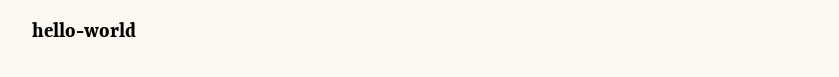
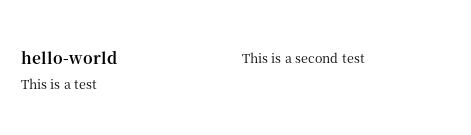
(136, 29) none -> [21,78,98,89] [242,52,365,63] // This is a test // This is a second test

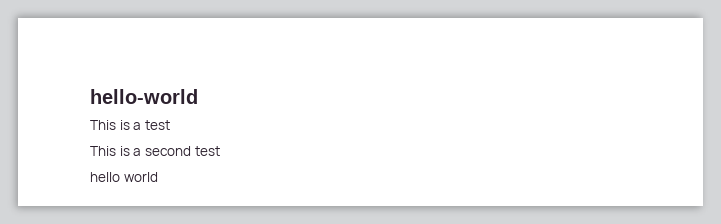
(365, 58) none -> [90,172,158,182] // hello world

